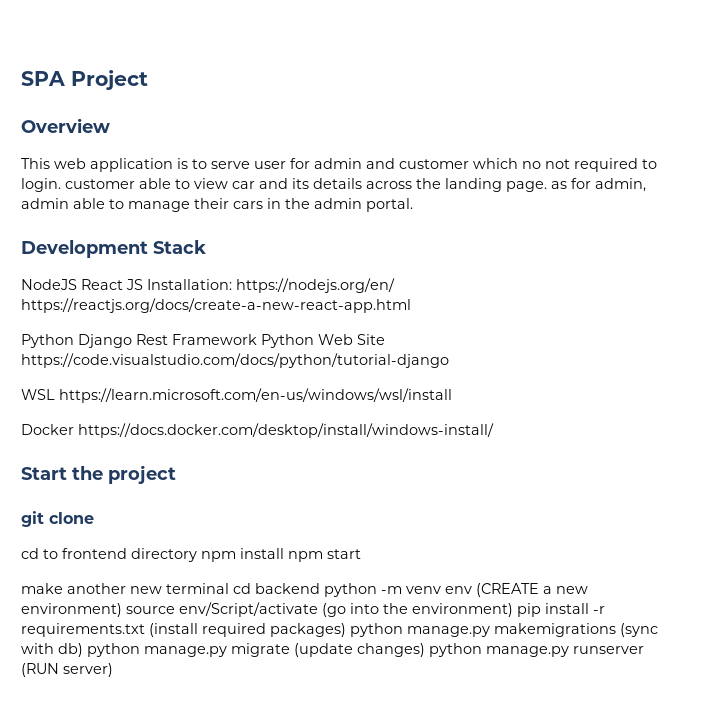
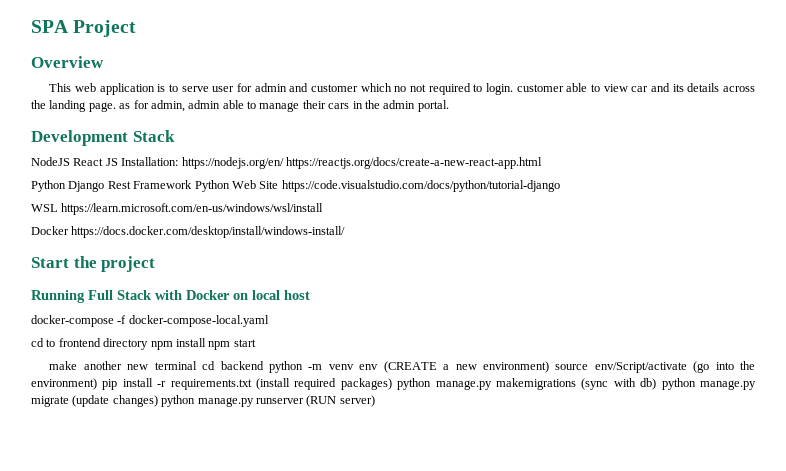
[21,511,94,527] git clone -> [31,290,310,303] [31,315,269,327] Running Full Stack with Docker on local host // docker-compose -f docker-compose-local.yaml

